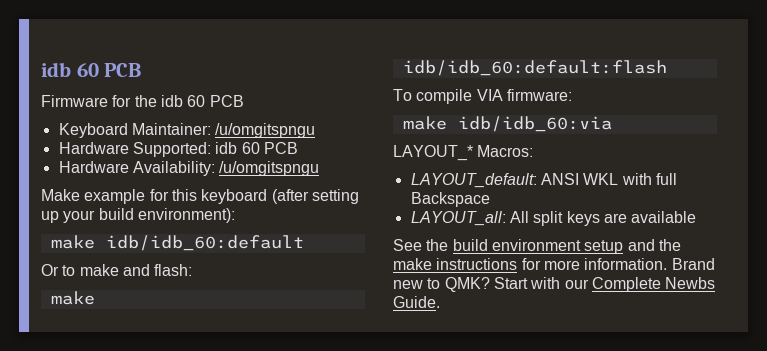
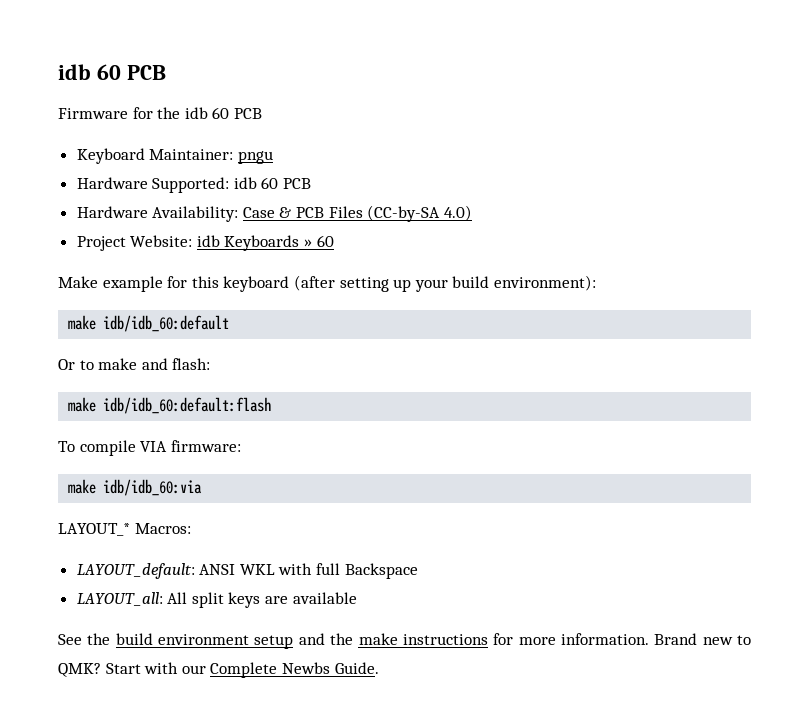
[215,123,316,138] /u/omgitspngu -> [237,151,273,164] pngu
[219,161,320,176] /u/omgitspngu -> [242,205,472,222] [76,235,334,251] Case & PCB Files (CC-by-SA 4.0) // Project Website: idb Keyboards » 60

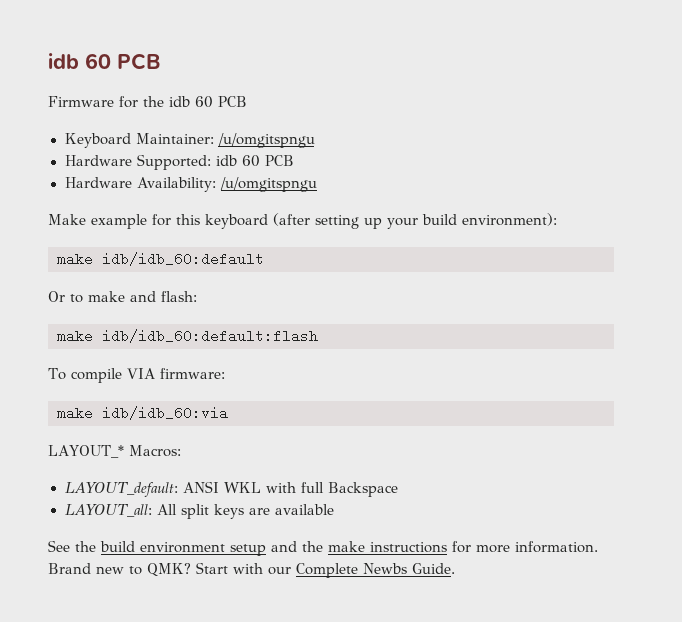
[237,151,273,164] pngu -> [217,133,315,148] /u/omgitspngu
[242,205,472,222] [76,235,334,251] Case & PCB Files (CC-by-SA 4.0) // Project Website: idb Keyboards » 60 -> [220,177,318,192] /u/omgitspngu

